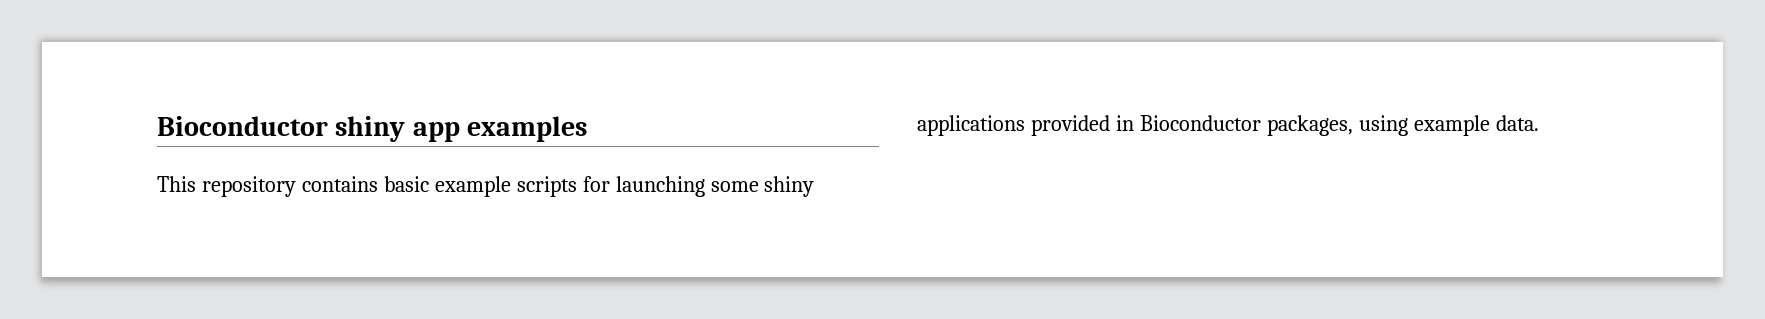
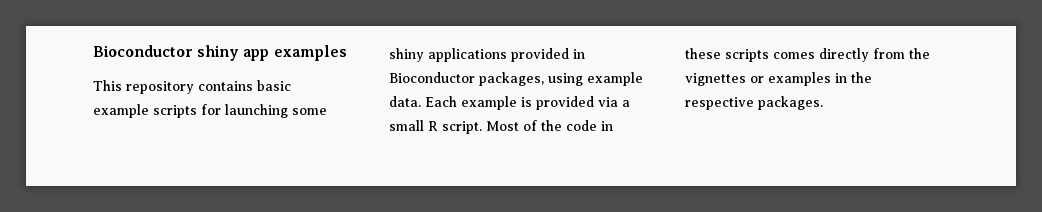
(1539, 123) none -> [425,96,630,110] [389,120,613,134] [685,48,930,62] [685,72,872,86] [685,96,823,110] Each example is provided via a small R script. Most of the code in these scripts comes directly from the vignettes or examples in the respective packages.

